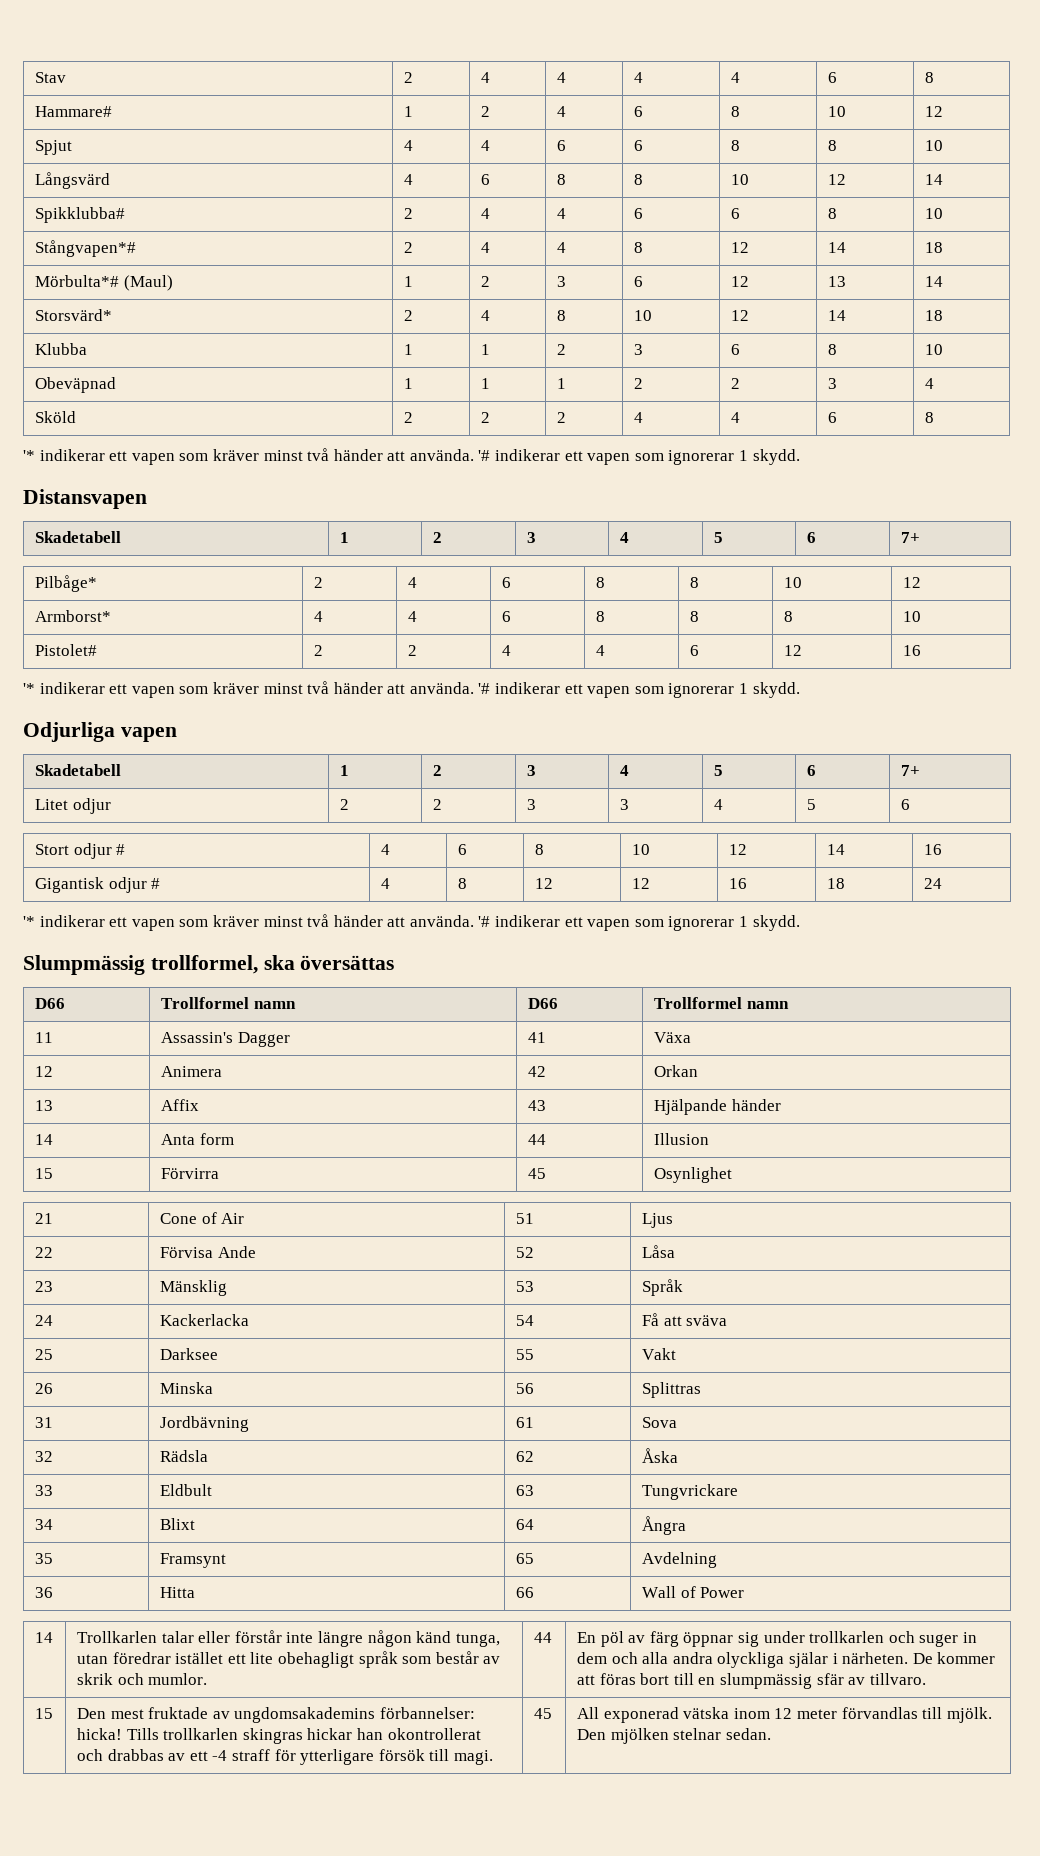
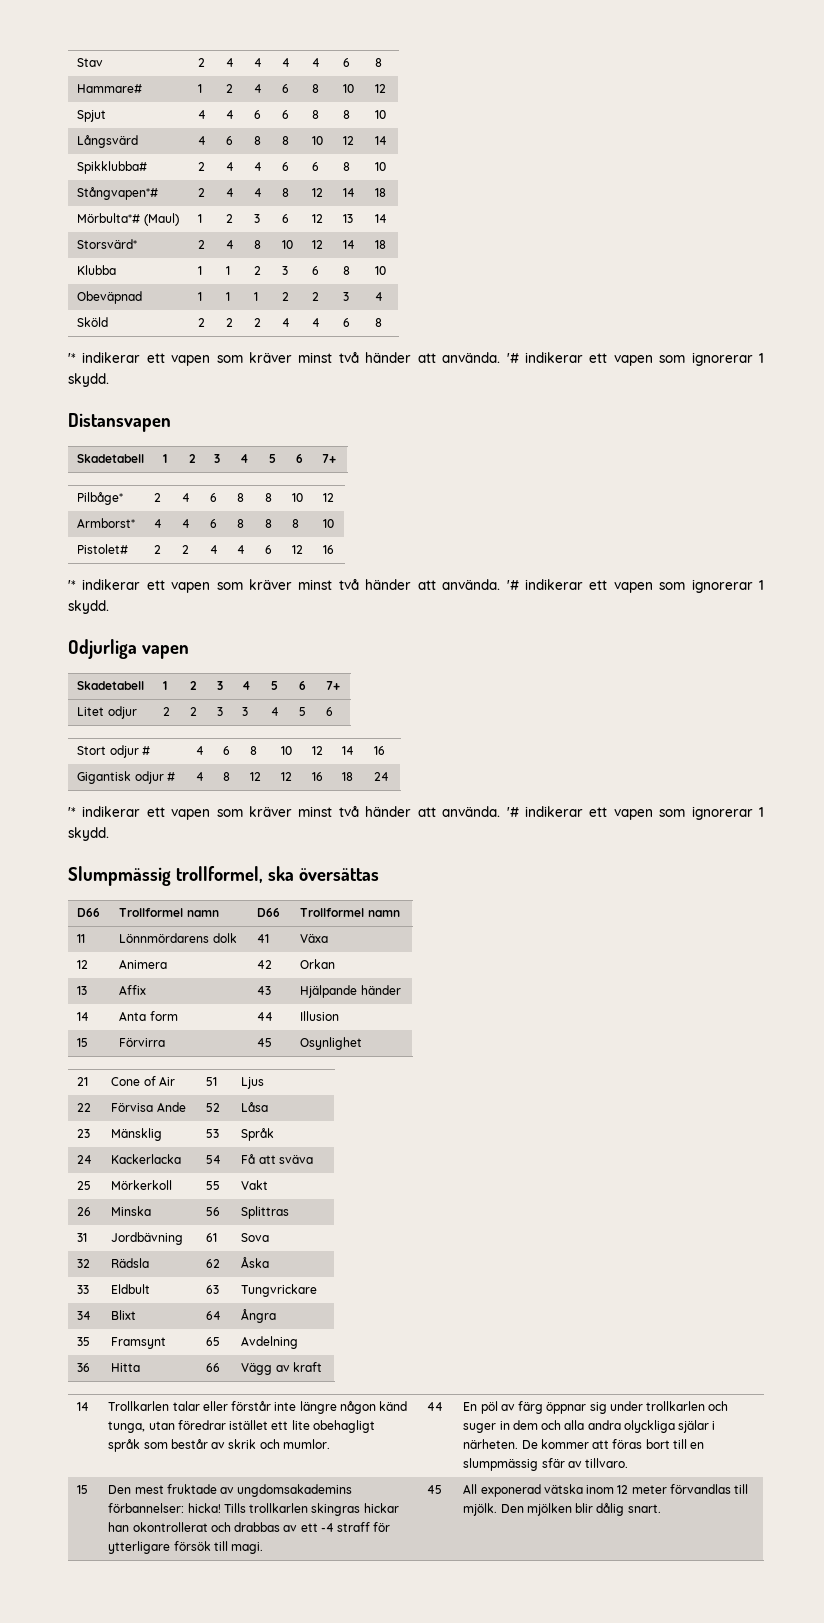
[160,1032,290,1047] Assassin's Dagger -> [119,933,237,943] Lönnmördarens dolk
[159,1348,218,1360] Darksee -> [111,1180,173,1190] Mörkerkoll
[641,1586,745,1598] Wall of Power -> [241,1362,322,1375] Vägg av kraft
[673,1728,771,1740] stelnar sedan. -> [575,1503,661,1516] blir dålig snart.

